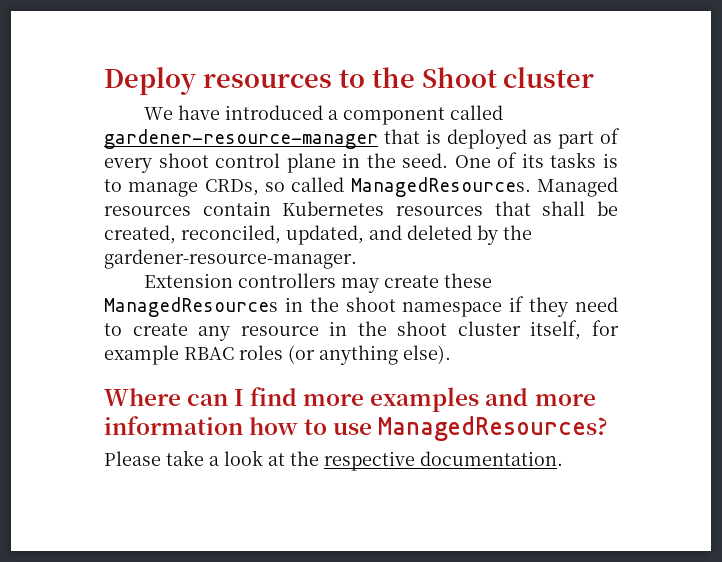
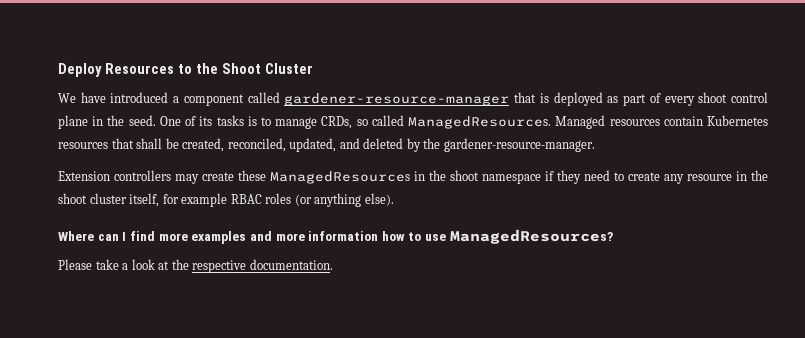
[202,73,332,88] resources -> [104,63,174,74] Resources
[503,67,595,88] cluster -> [264,63,313,74] Cluster

